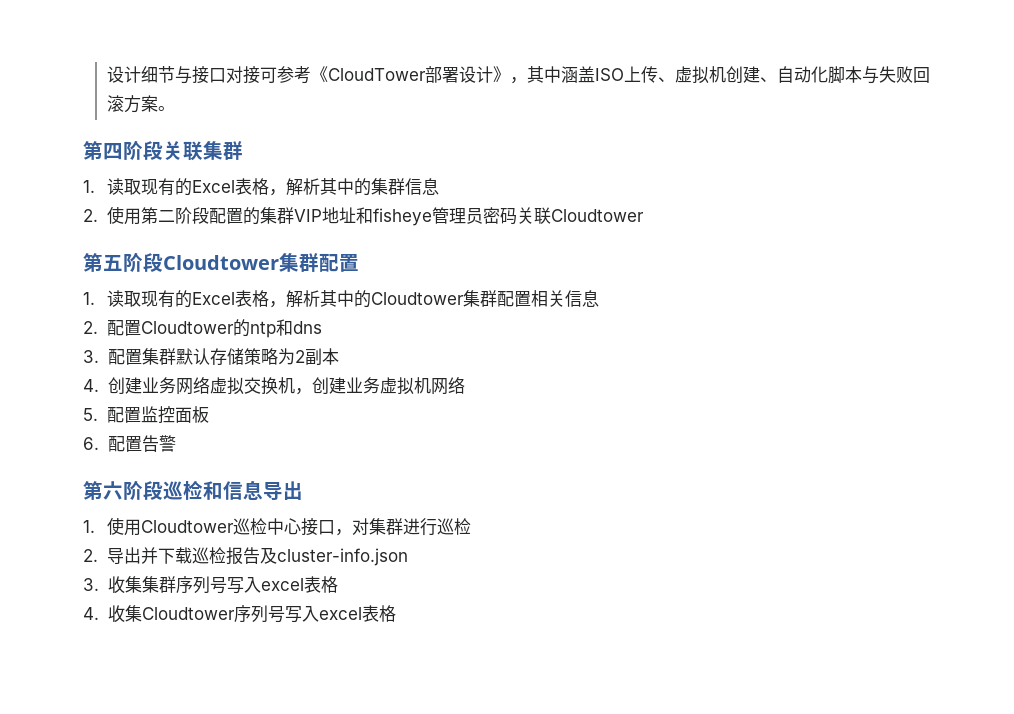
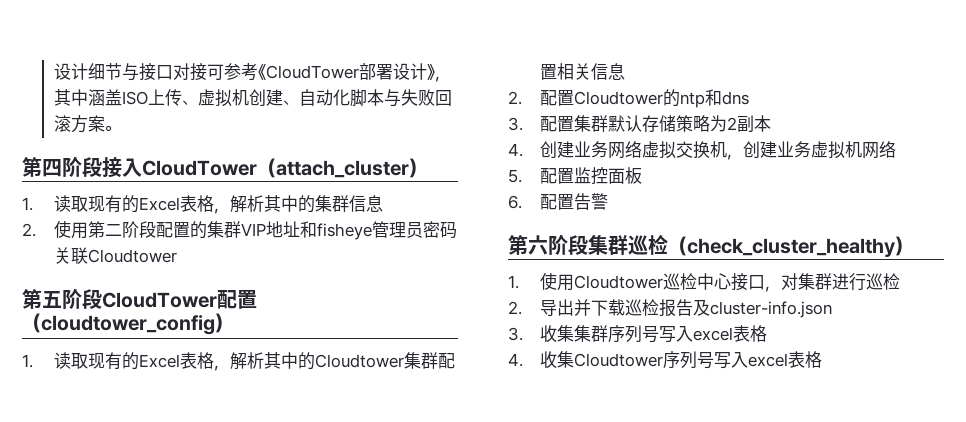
[163,141,243,161] 关联集群 -> [102,157,428,178] 接入CloudTower（attach_cluster）
[163,253,359,272] Cloudtower集群配置 -> [102,290,257,309] [22,313,234,335] CloudTower配置（cloudtower_config）
[163,480,303,500] 巡检和信息导出 -> [588,234,914,257] 集群巡检（check_cluster_healthy）

